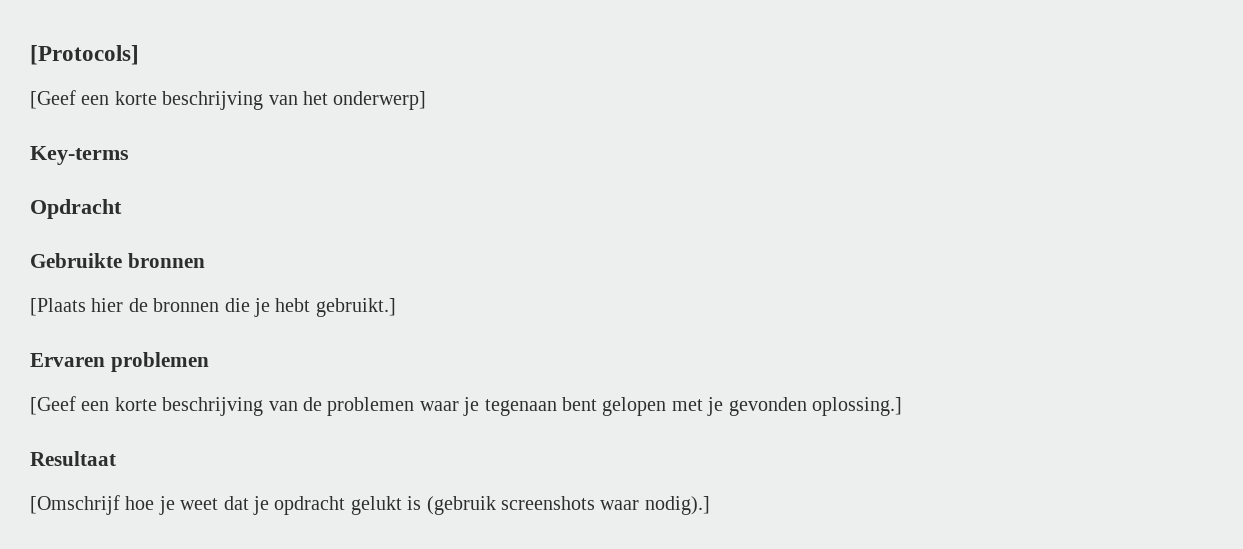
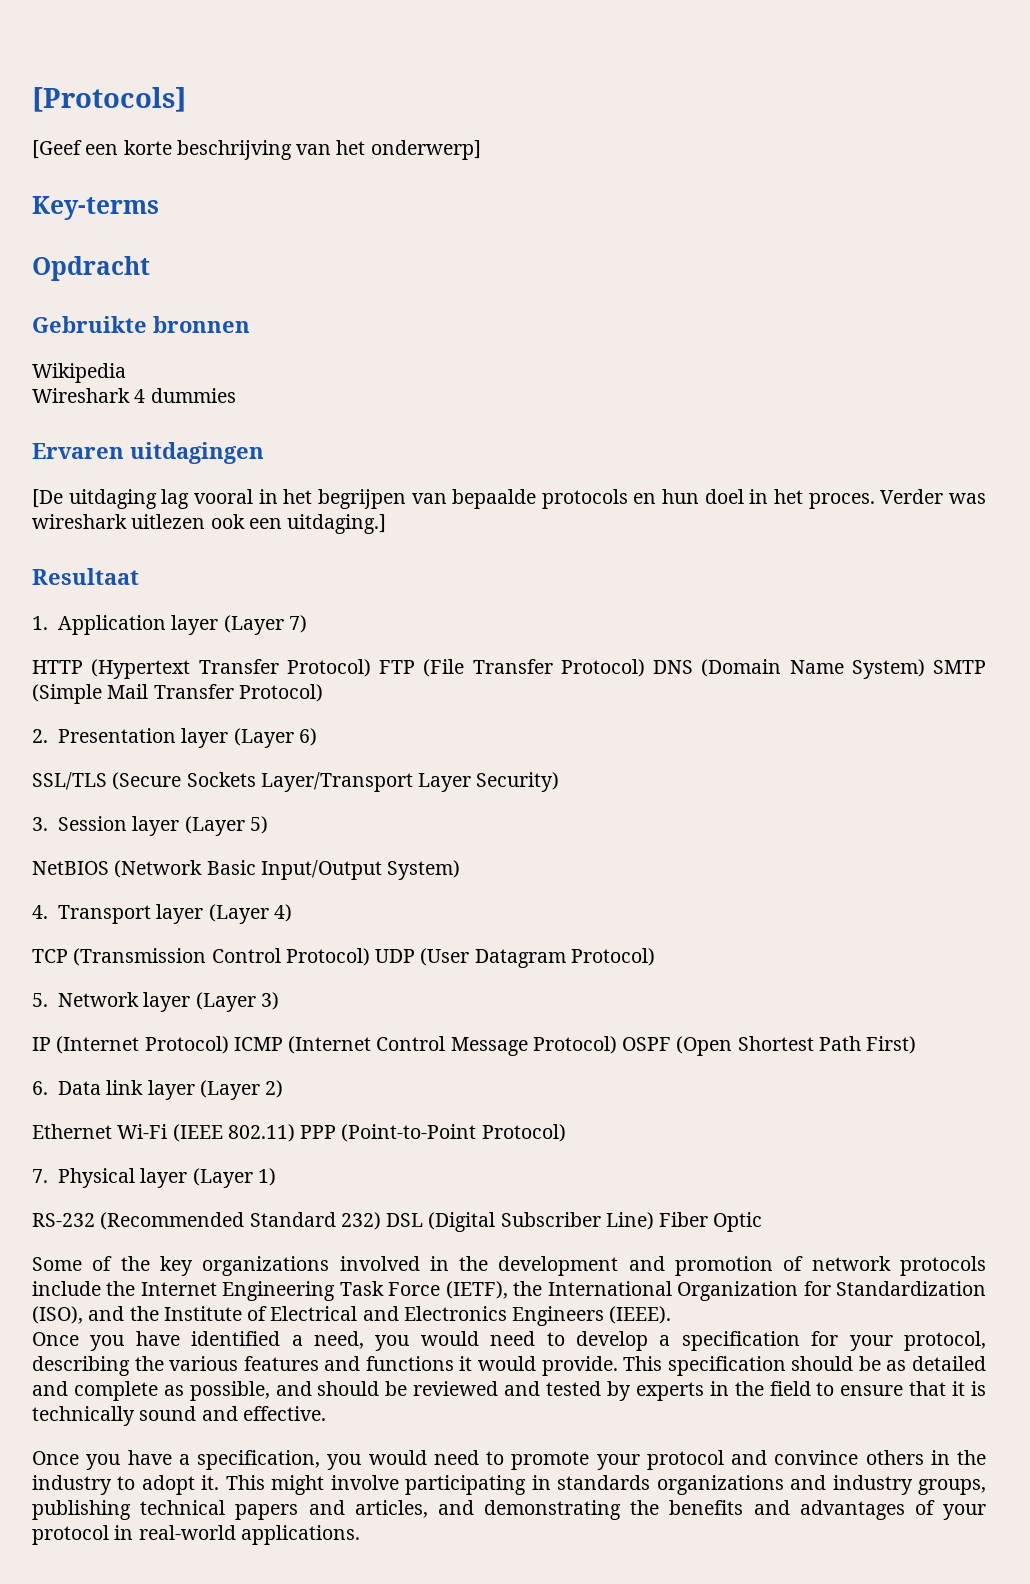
[30,298,396,317] [30,352,209,372] [30,396,902,416] [30,451,116,466] [30,495,710,515] [Plaats hier de bronnen die je hebt gebruikt.] // Ervaren problemen // [Geef een korte beschrijving van de problemen waar je tegenaan bent gelopen met je gevonden oplossing.] // Resultaat // [Omschrijf hoe je weet dat je opdracht gelukt is (gebruik screenshots waar nodig).] -> [32,363,126,383] [32,388,236,403] [32,442,264,464] [32,489,986,509] [32,514,387,534] [32,568,139,585] [32,615,307,635] [32,659,986,679] [32,684,323,704] [32,728,317,748] [32,772,560,792] [32,816,268,836] [32,860,461,880] [32,904,292,924] [32,948,655,968] [32,992,279,1012] [32,1036,917,1056] [32,1080,284,1100] [32,1124,566,1142] [32,1168,276,1188] [32,1212,763,1232] [32,1256,986,1276] [32,1281,987,1301] [32,1306,672,1326] [32,1331,986,1351] [32,1356,986,1376] [32,1381,987,1401] [32,1406,326,1426] [32,1450,986,1470] [32,1475,986,1495] [32,1500,986,1520] [32,1525,360,1545] Wikipedia // Wireshark 4 dummies // Ervaren uitdagingen // [De uitdaging lag vooral in het begrijpen van bepaalde protocols en hun doel in het proces. Verder was wireshark uitlezen ook een uitdaging.] // Resultaat // 1. Application layer (Layer 7) // HTTP (Hypertext Transfer Protocol) FTP (File Transfer Protocol) DNS (Domain Name System) SMTP (Simple Mail Transfer Protocol) // 2. Presentation layer (Layer 6) // SSL/TLS (Secure Sockets Layer/Transport Layer Security) // 3. Session layer (Layer 5) // NetBIOS (Network Basic Input/Output System) // 4. Transport layer (Layer 4) // TCP (Transmission Control Protocol) UDP (User Datagram Protocol) // 5. Network layer (Layer 3) // IP (Internet Protocol) ICMP (Internet Control Message Protocol) OSPF (Open Shortest Path First) // 6. Data link layer (Layer 2) // Ethernet Wi-Fi (IEEE 802.11) PPP (Point-to-Point Protocol) // 7. Physical layer (Layer 1) // RS-232 (Recommended Standard 232) DSL (Digital Subscriber Line) Fiber Optic // Some of the key organizations involved in the development and promotion of network protocols include the Internet Engineering Task Force (IETF), the International Organization for Standardization (ISO), and the Institute of Electrical and Electronics Engineers (IEEE). // Once you have identified a need, you would need to develop a specification for your protocol, describing the various features and functions it would provide. This specification should be as detailed and complete as possible, and should be reviewed and tested by experts in the field to ensure that it is technically sound and effective. // Once you have a specification, you would need to promote your protocol and convince others in the industry to adopt it. This might involve participating in standards organizations and industry groups, publishing technical papers and articles, and demonstrating the benefits and advantages of your protocol in real-world applications.

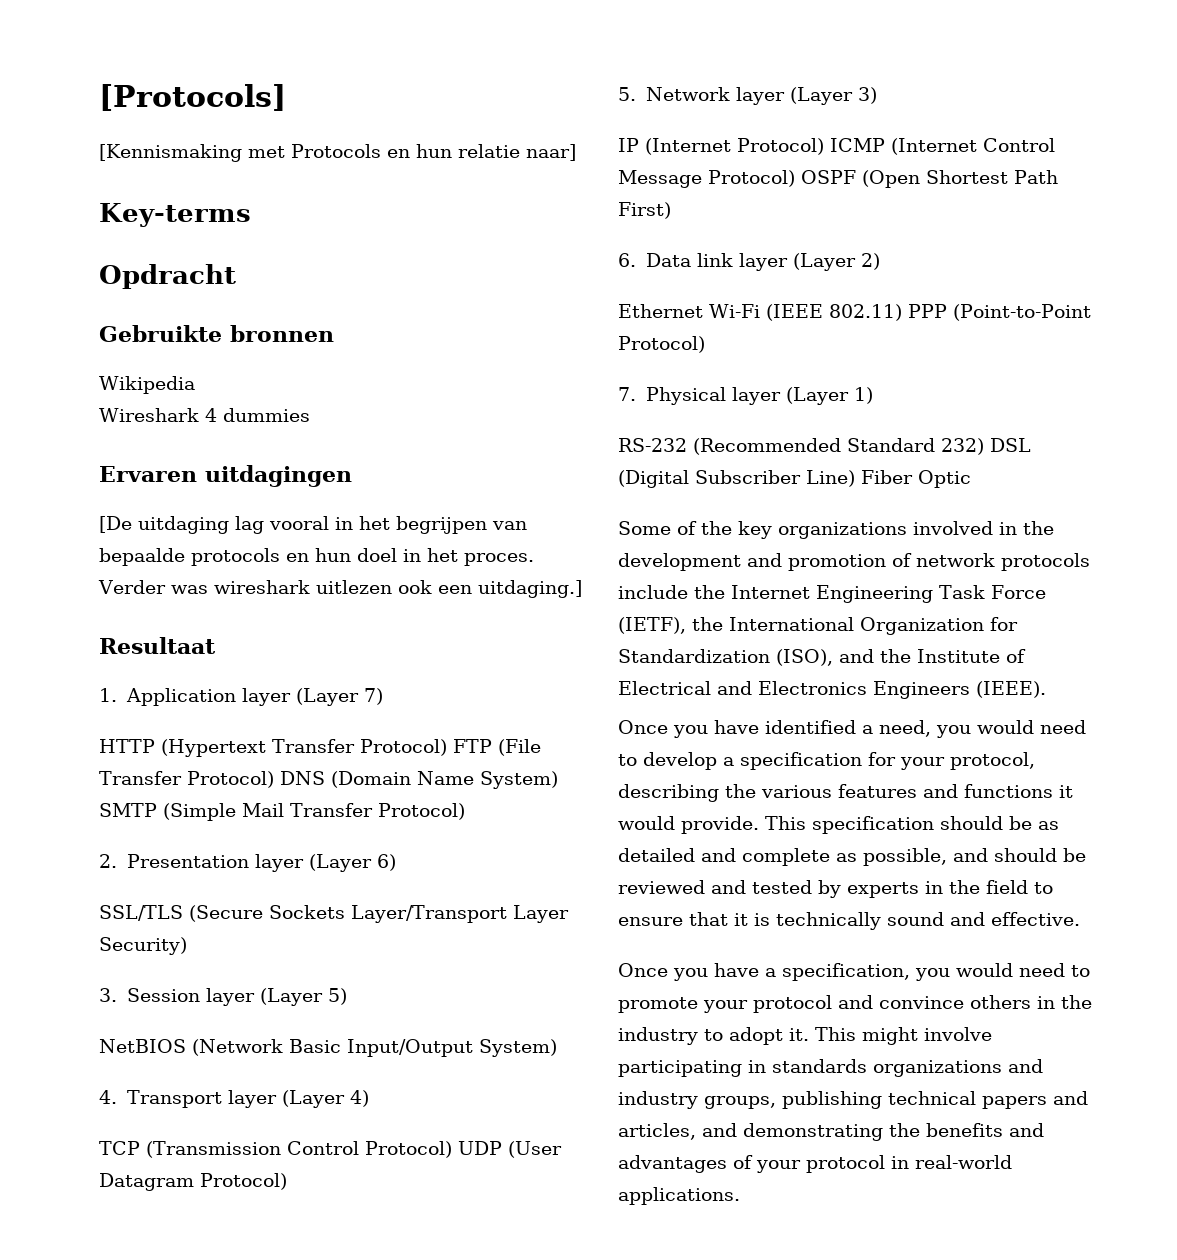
[32,140,481,160] [Geef een korte beschrijving van het onderwerp] -> [99,144,576,162] [Kennismaking met Protocols en hun relatie naar]

